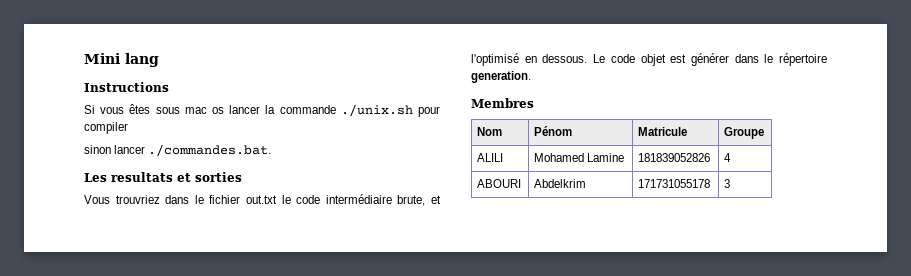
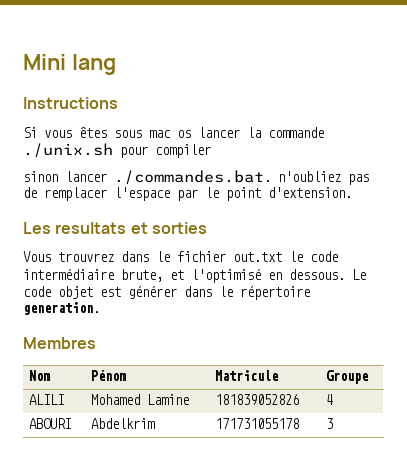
(272, 150) none -> [278,171,369,185] [23,187,352,201] n'oubliez pas de remplacer l'espace par le point d'extension.
[115,195,160,204] trouvriez -> [58,252,114,262] trouvrez

